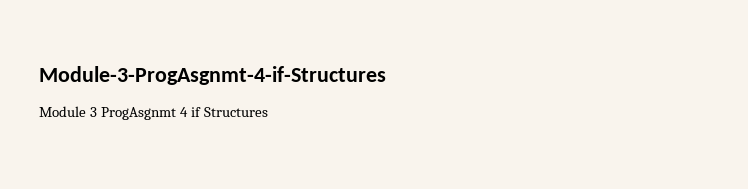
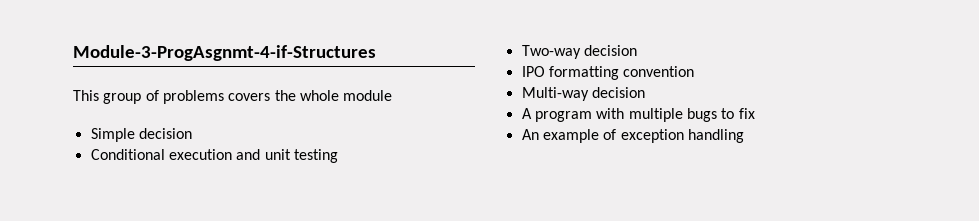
[39,106,268,120] Module 3 ProgAsgnmt 4 if Structures -> [73,90,393,104] [90,128,192,142] [90,149,338,163] [521,45,637,59] [521,66,695,80] [521,87,645,101] [521,108,755,122] [521,129,744,143] This group of problems covers the whole module // Simple decision // Conditional execution and unit testing // Two-way decision // IPO formatting convention // Multi-way decision // A program with multiple bugs to fix // An example of exception handling

